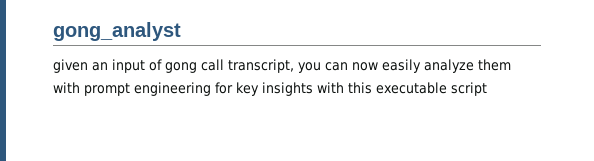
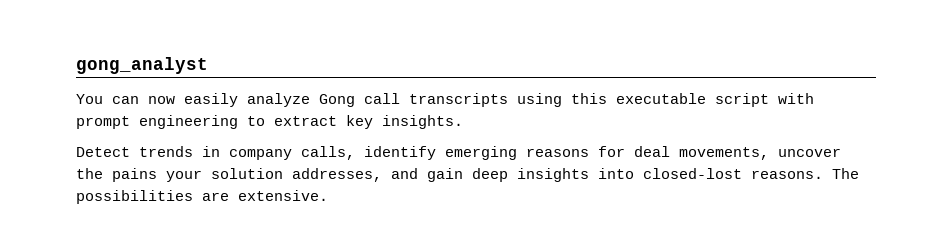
[53,59,511,73] [53,82,487,96] given an input of gong call transcript, you can now easily analyze them with prompt engineering for key insights with this executable script -> [76,93,814,107] [76,115,463,129] [76,146,841,160] [76,168,859,182] [76,190,328,204] You can now easily analyze Gong call transcripts using this executable script with prompt engineering to extract key insights. // Detect trends in company calls, identify emerging reasons for deal movements, uncover the pains your solution addresses, and gain deep insights into closed-lost reasons. The possibilities are extensive.

